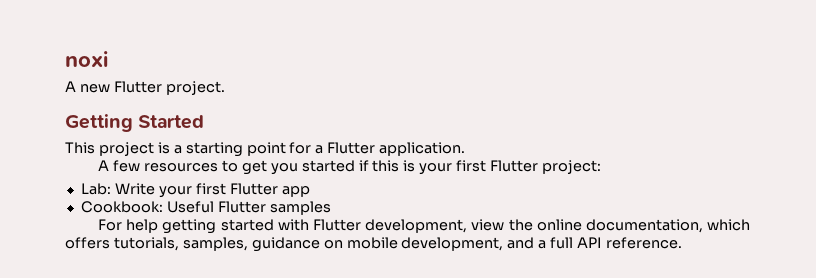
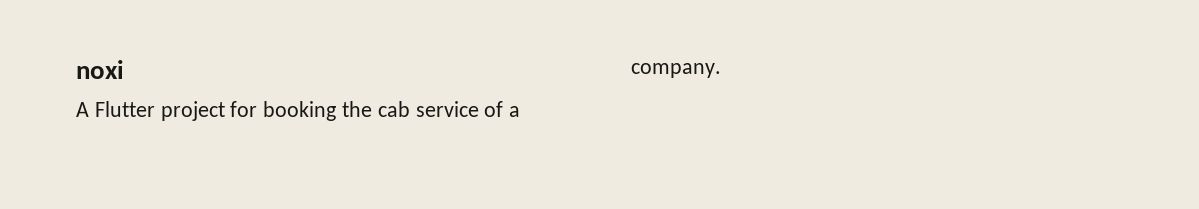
[79,81,225,95] [65,114,205,132] [65,142,466,157] [98,160,602,175] [80,183,310,198] [80,201,331,215] [98,219,750,234] [65,237,683,252] new Flutter project. // Getting Started // This project is a starting point for a Flutter application. // A few resources to get you started if this is your first Flutter project: // Lab: Write your first Flutter app // Cookbook: Useful Flutter samples // For help getting started with Flutter development, view the online documentation, which offers tutorials, samples, guidance on mobile development, and a full API reference. -> [94,101,521,121] [631,63,721,78] Flutter project for booking the cab service of a company.

